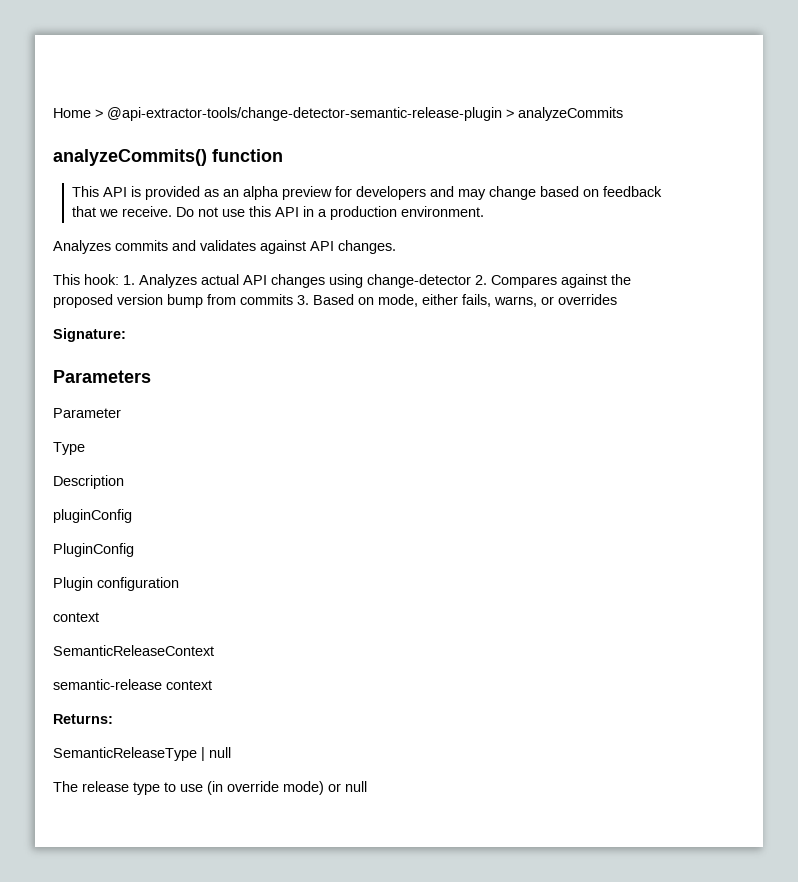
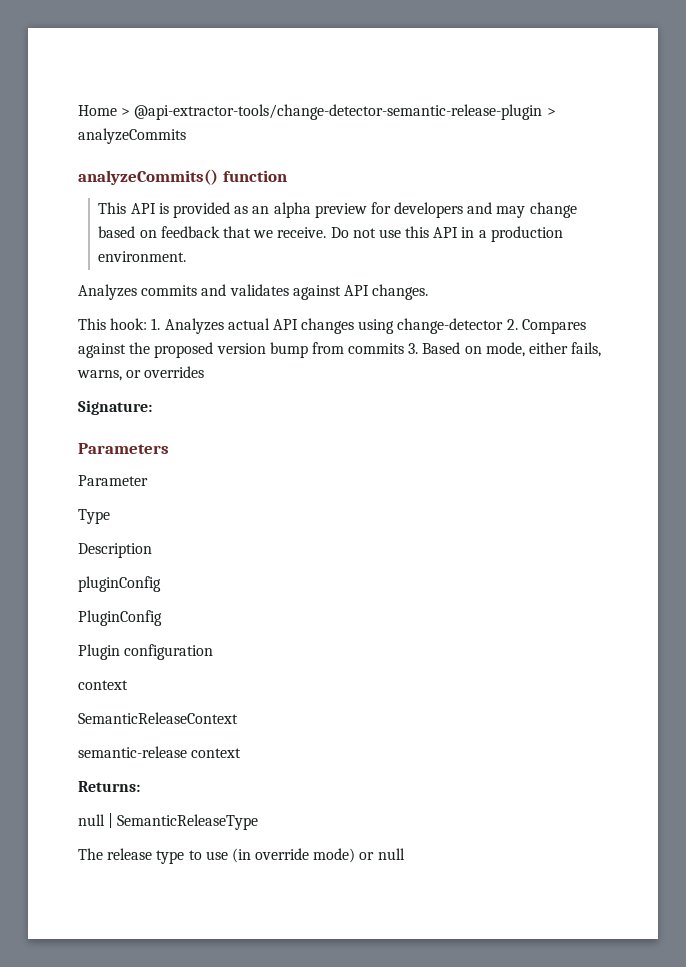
(113, 719) none -> [78,813,114,828] null |
[201,747,231,761] | null -> (259, 822) none

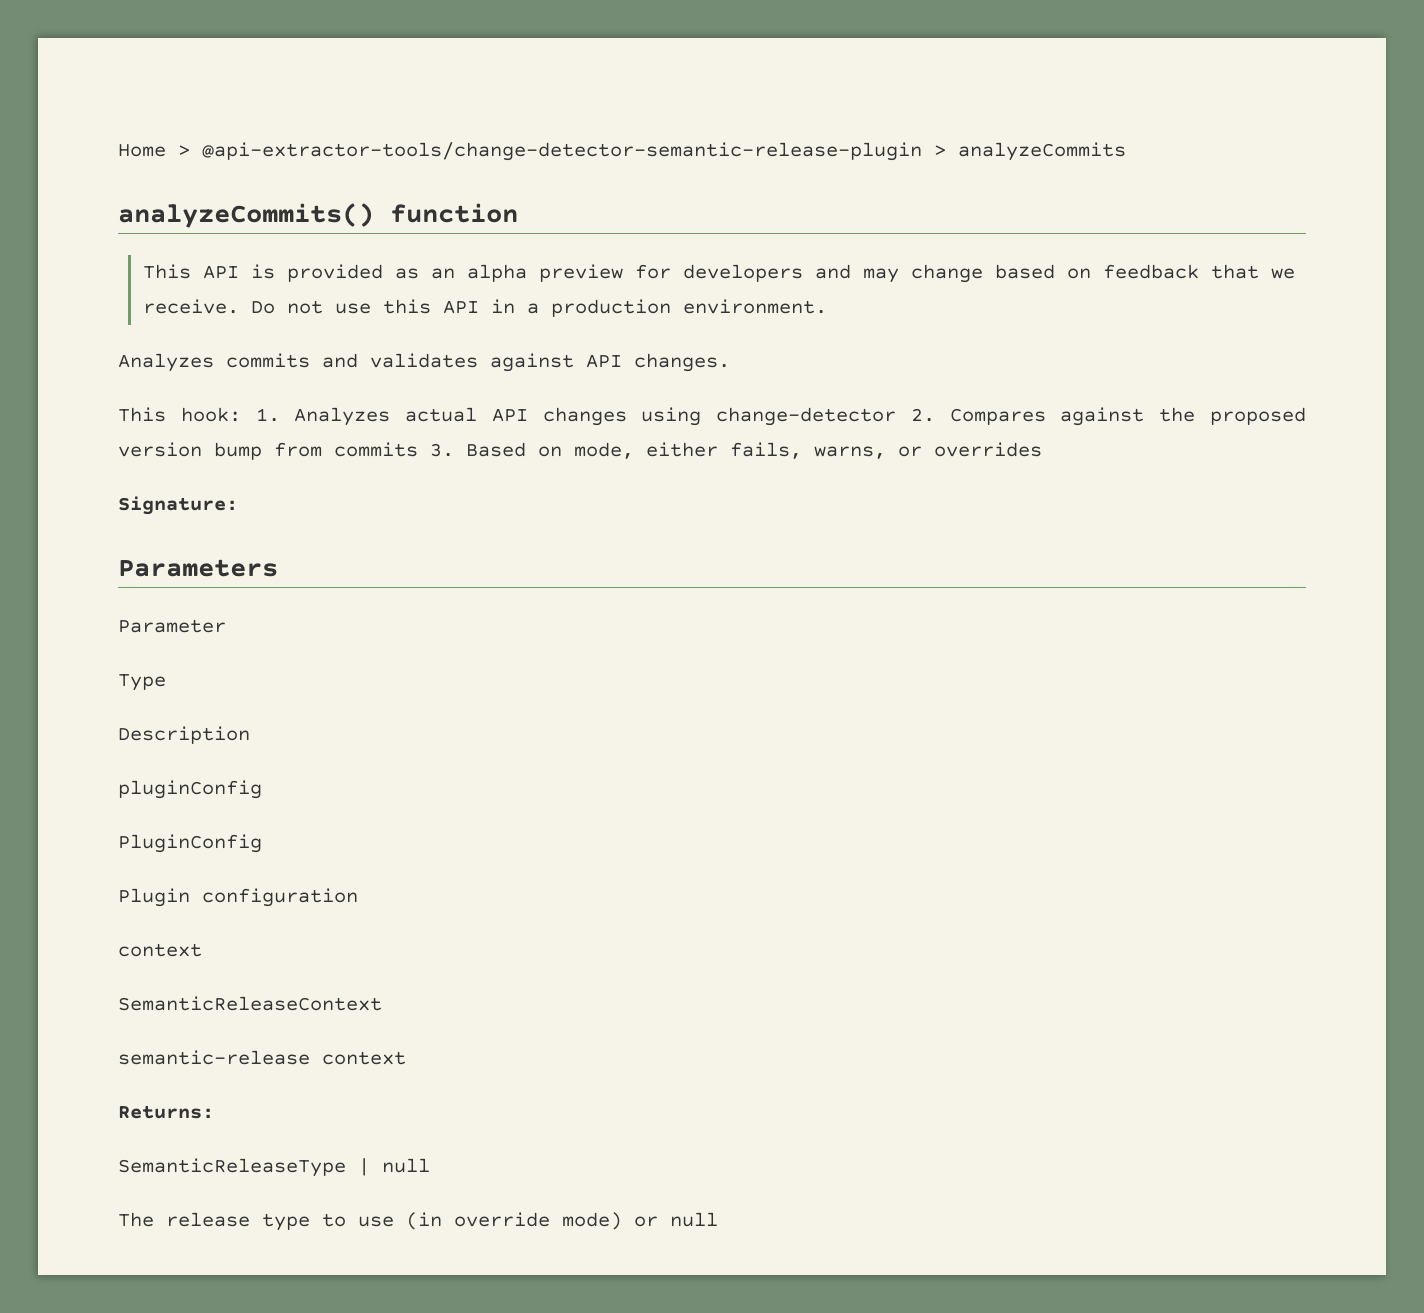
[78,813,259,830] null | SemanticReleaseType -> [118,1158,430,1177] SemanticReleaseType | null

